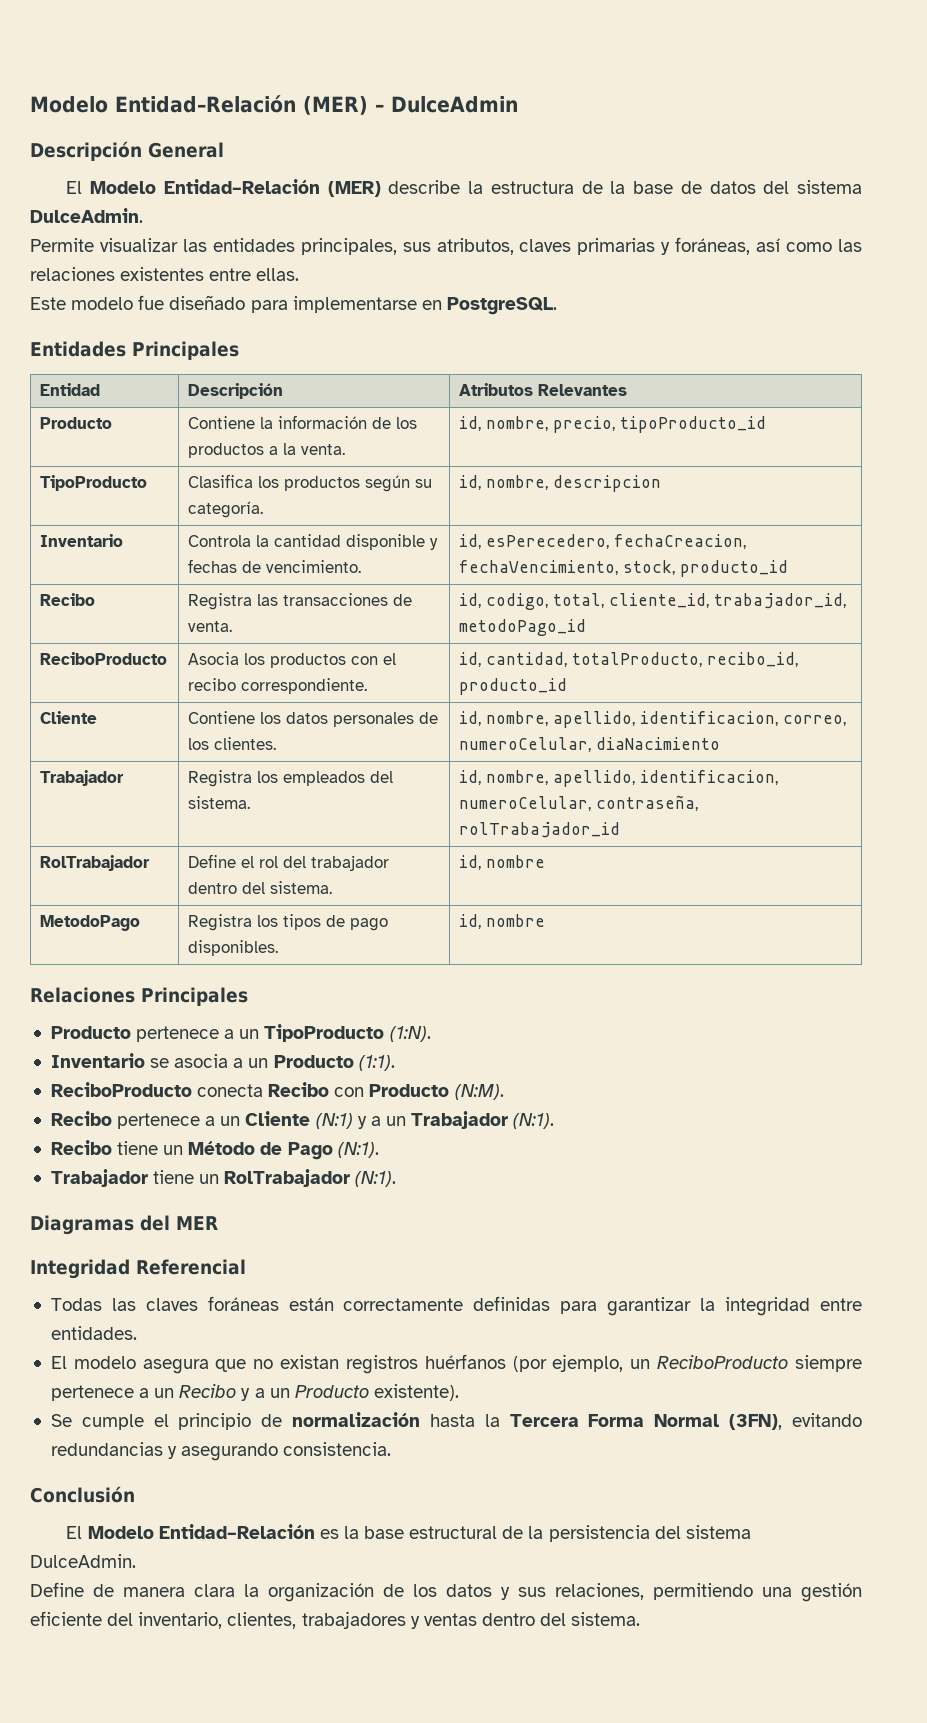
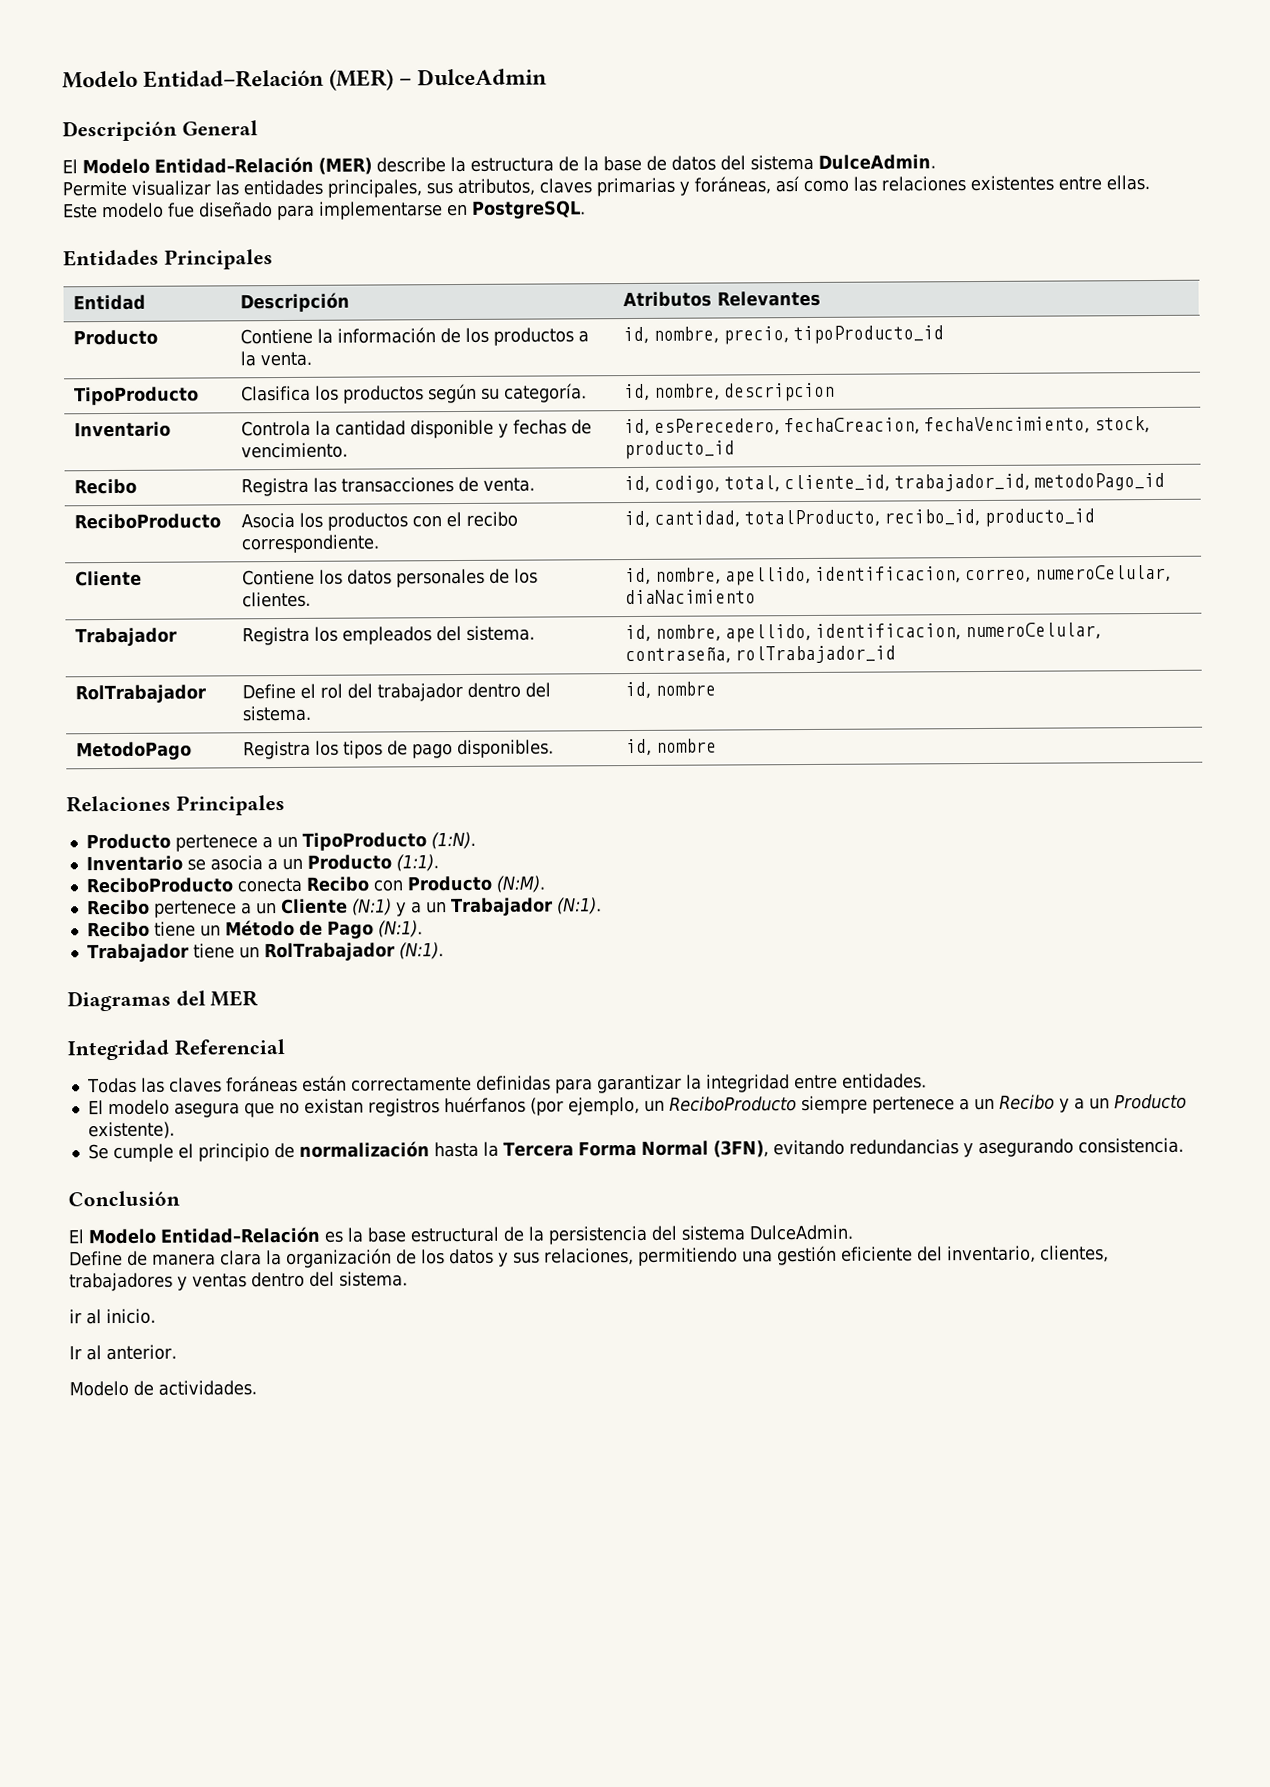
(641, 1619) none -> [69,1308,156,1325] [69,1344,177,1361] [69,1380,257,1397] // ir al inicio. // Ir al anterior. // Modelo de actividades.

